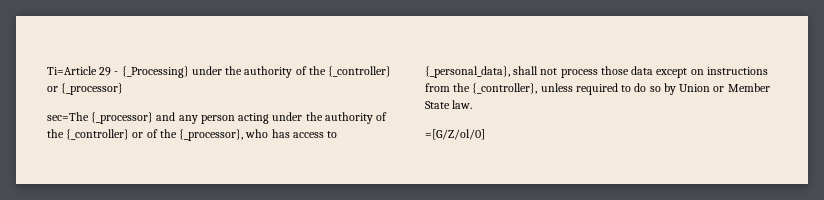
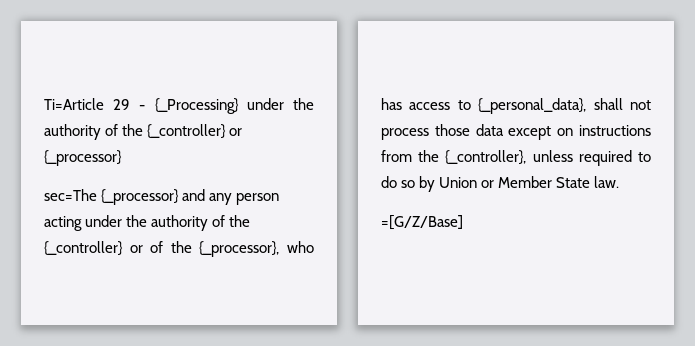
[425,129,485,140] =[G/Z/ol/0] -> [381,215,463,230] =[G/Z/Base]

